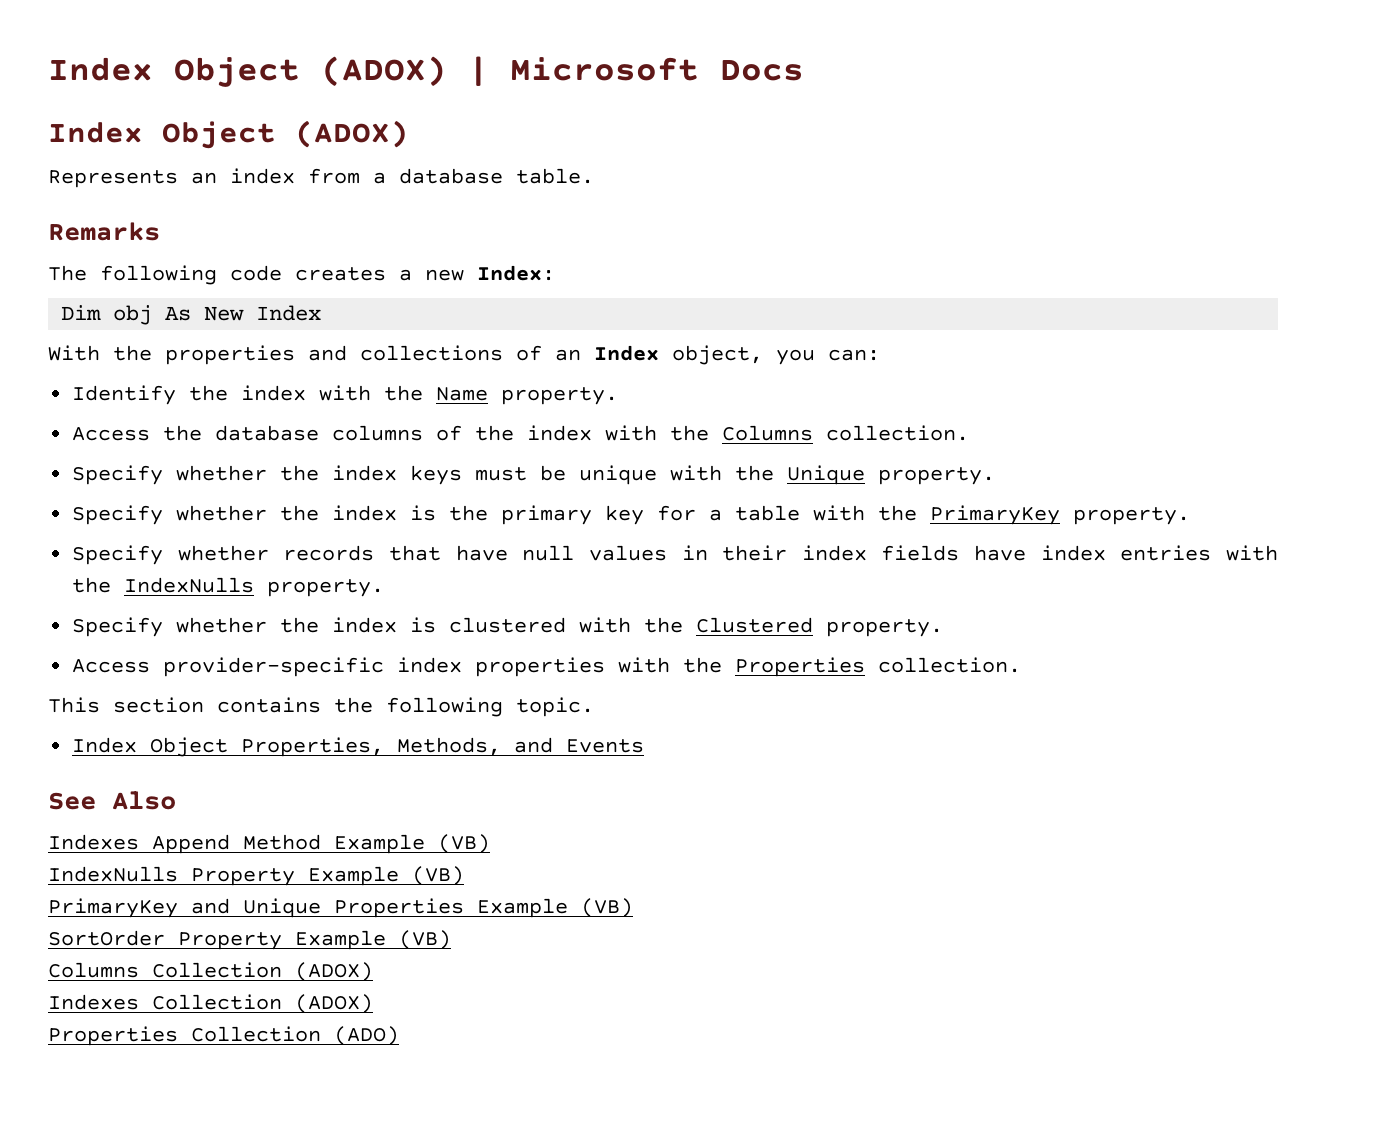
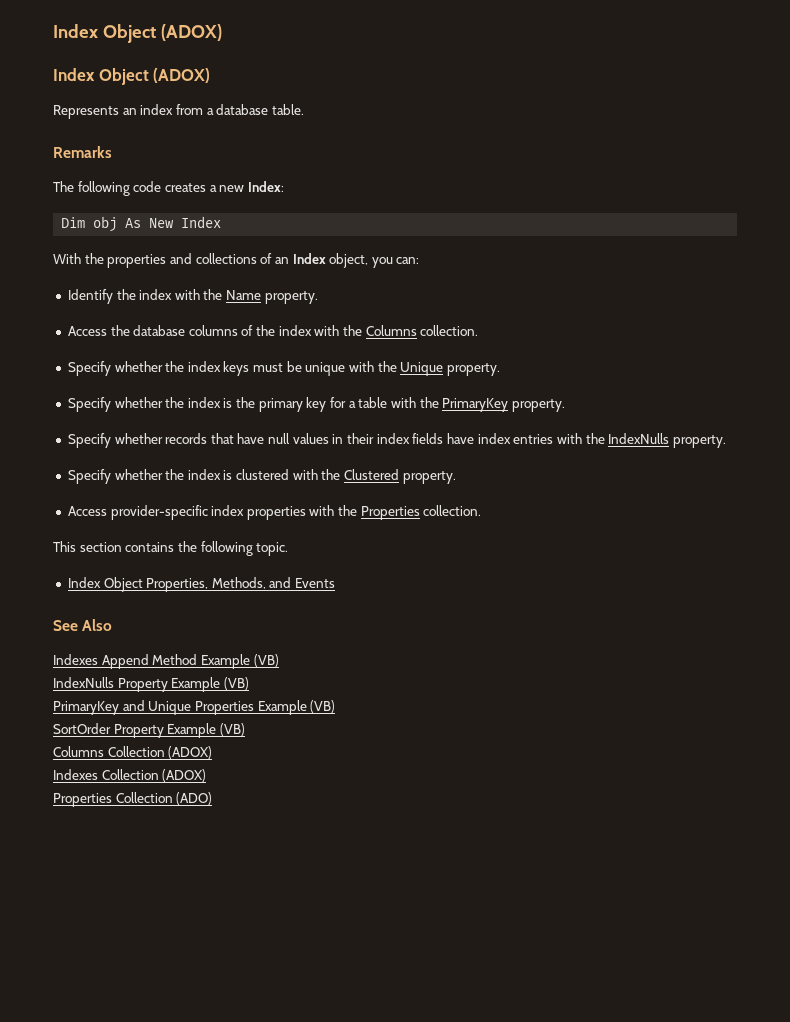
[48,56,804,87] Index Object (ADOX) | Microsoft Docs -> [53,24,222,43] Index Object (ADOX)

